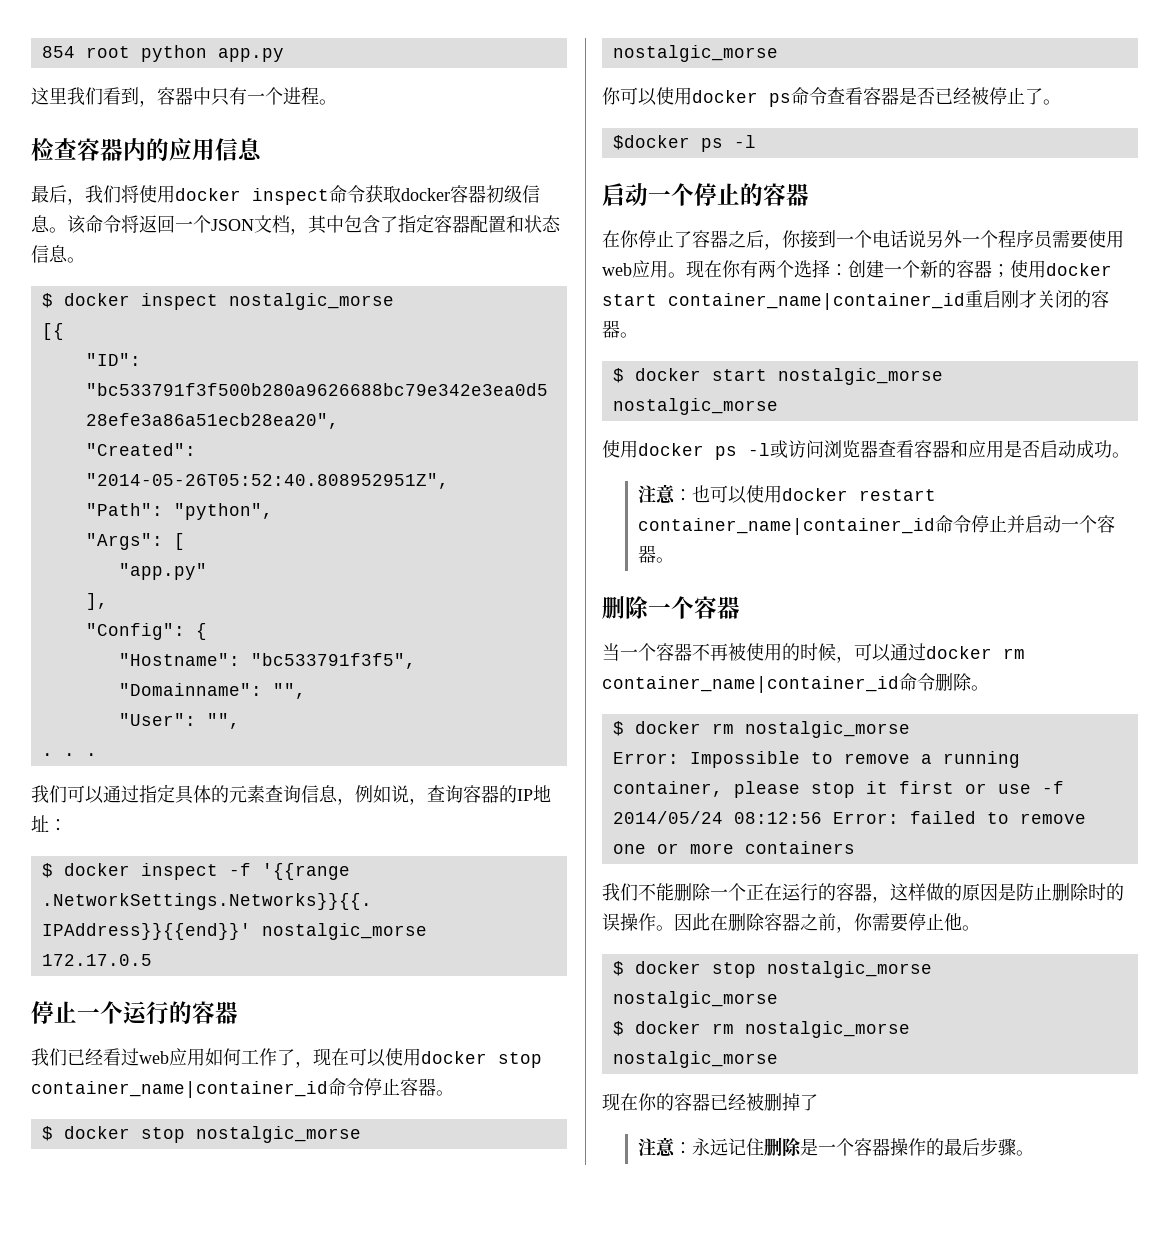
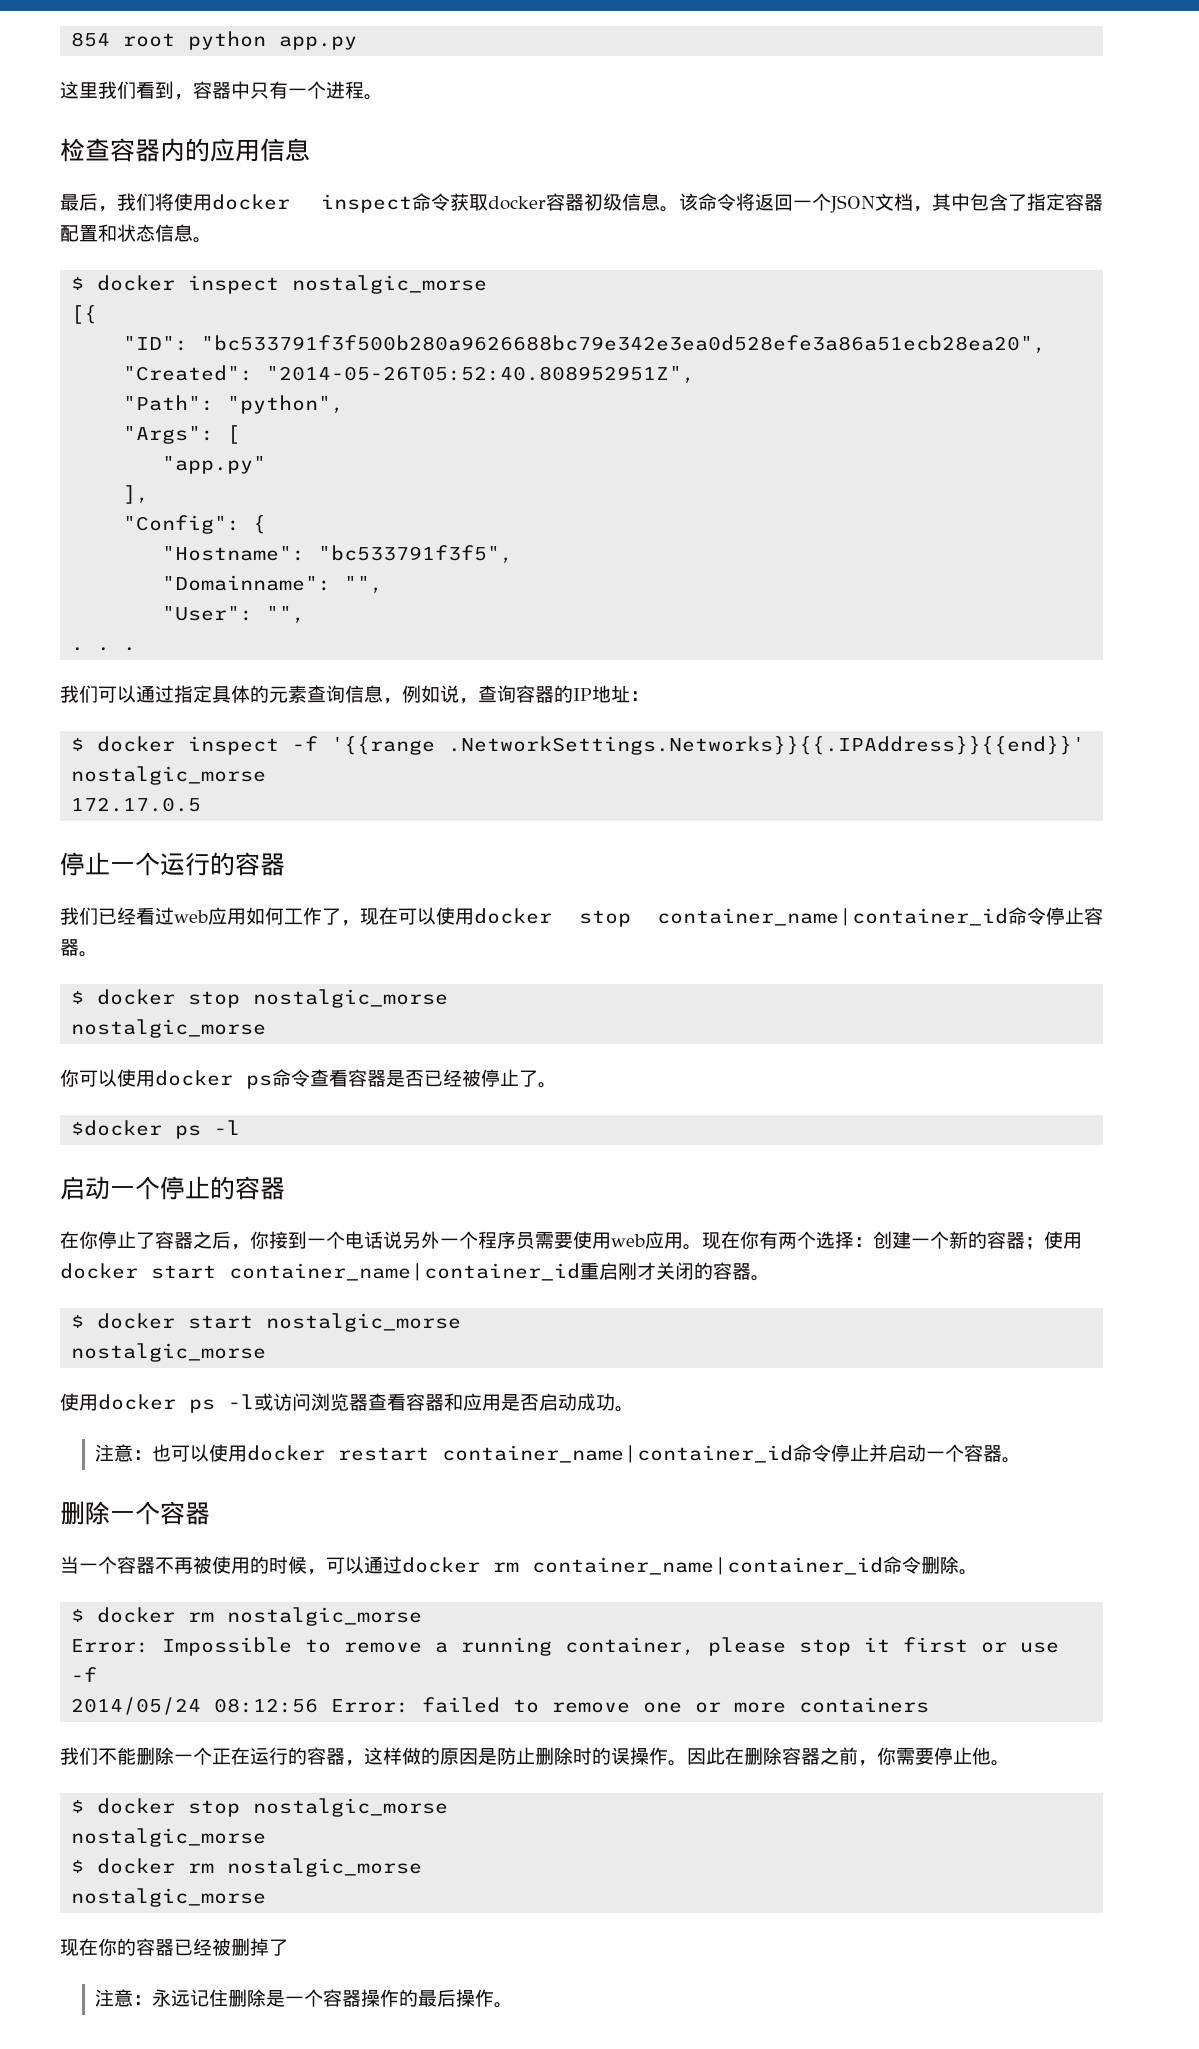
[979,1138,1016,1156] 步骤 -> [456,1989,495,2007] 操作

